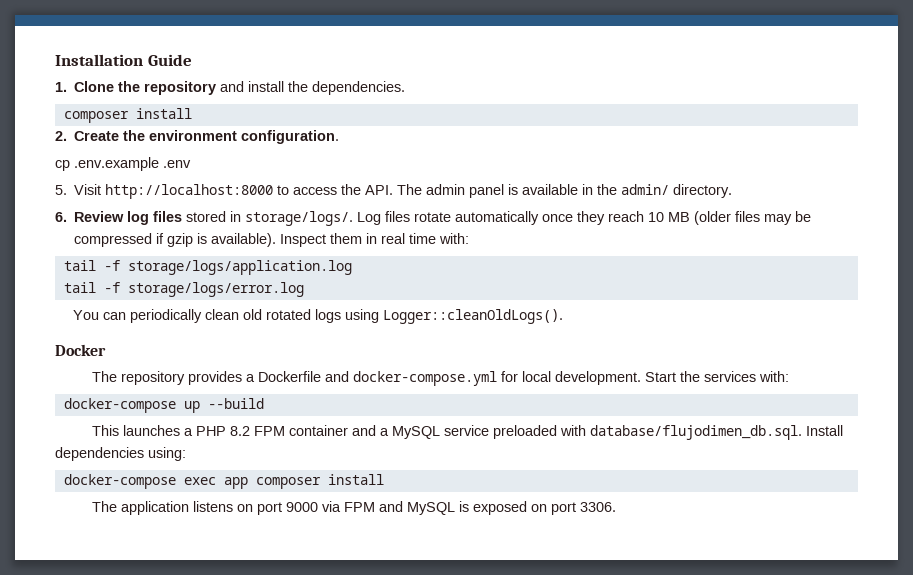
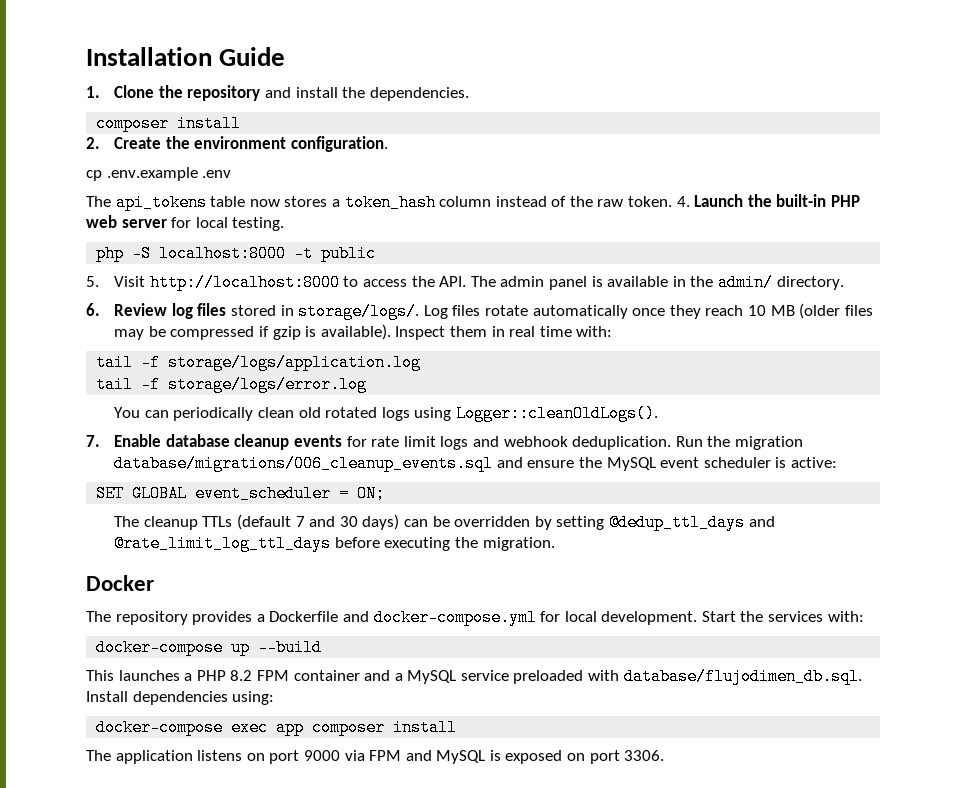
(191, 164) none -> [86,194,861,211] [86,215,285,231] [96,245,377,262] // The api_tokens table now stores a token_hash column instead of the raw token. 4. Launch the built-in PHP web server for local testing. // php -S localhost:8000 -t public
(563, 316) none -> [86,434,803,450] [114,455,838,472] [96,485,386,502] [114,514,775,531] [114,535,555,552] // 7. Enable database cleanup events for rate limit logs and webhook deduplication. Run the migration database/migrations/006_cleanup_events.sql and ensure the MySQL event scheduler is active: // SET GLOBAL event_scheduler = ON; // The cleanup TTLs (default 7 and 30 days) can be overridden by setting @dedup_ttl_days and @rate_limit_log_ttl_days before executing the migration.

